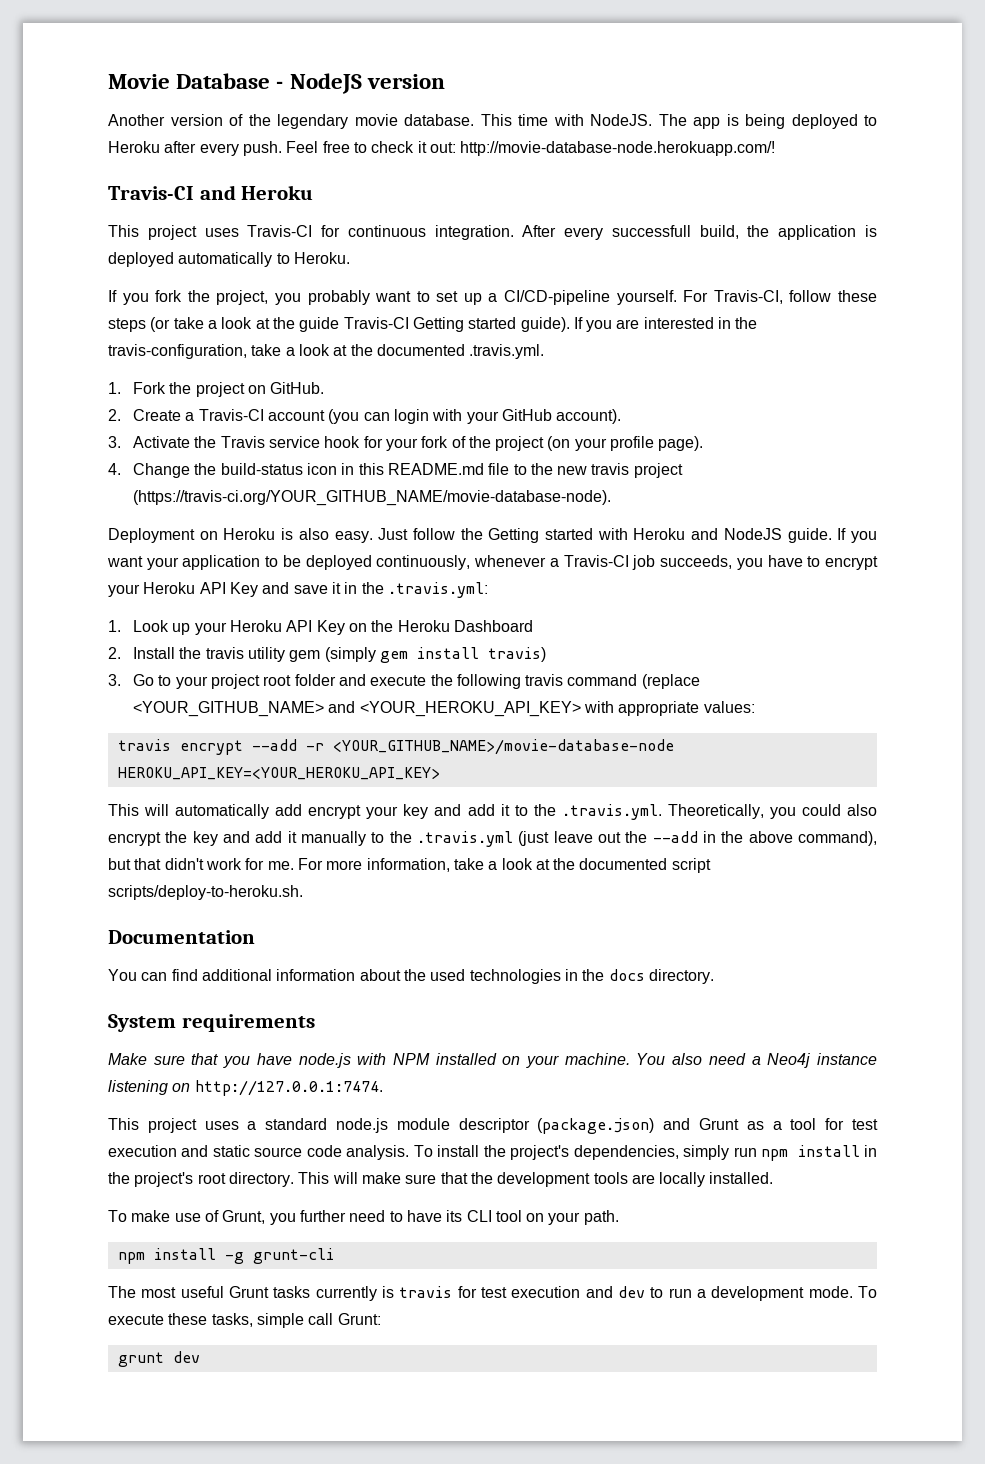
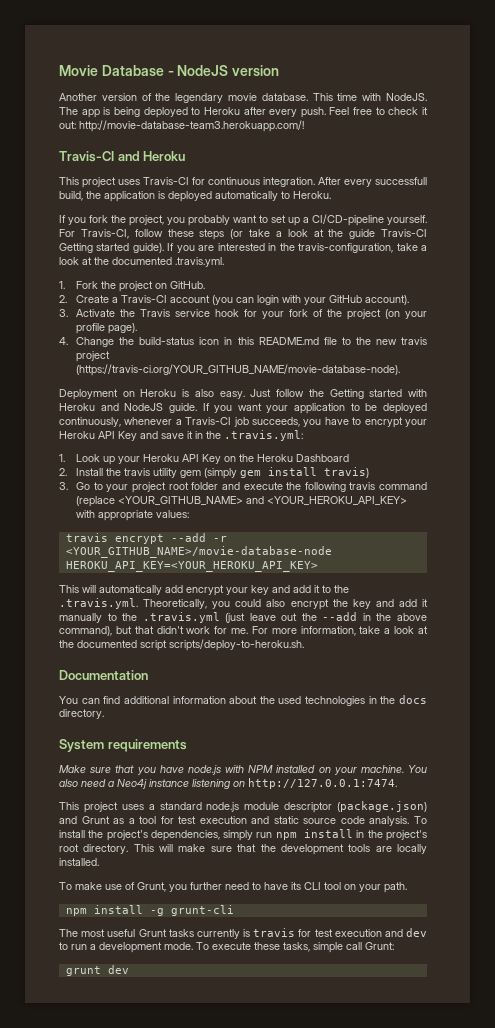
[460,141,776,156] http://movie-database-node.herokuapp.com/! -> [79,120,304,132] http://movie-database-team3.herokuapp.com/!

